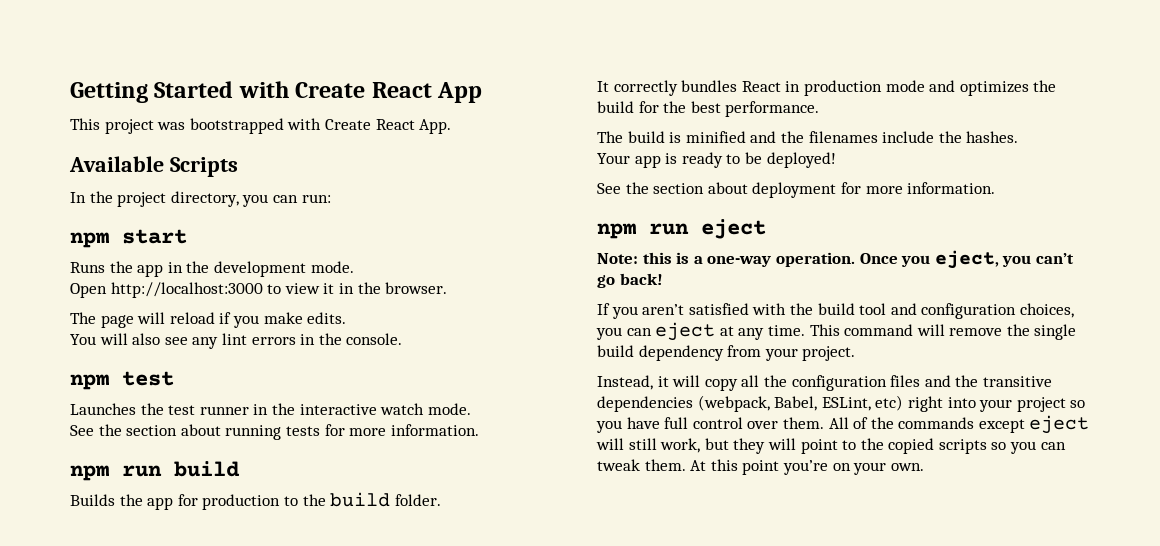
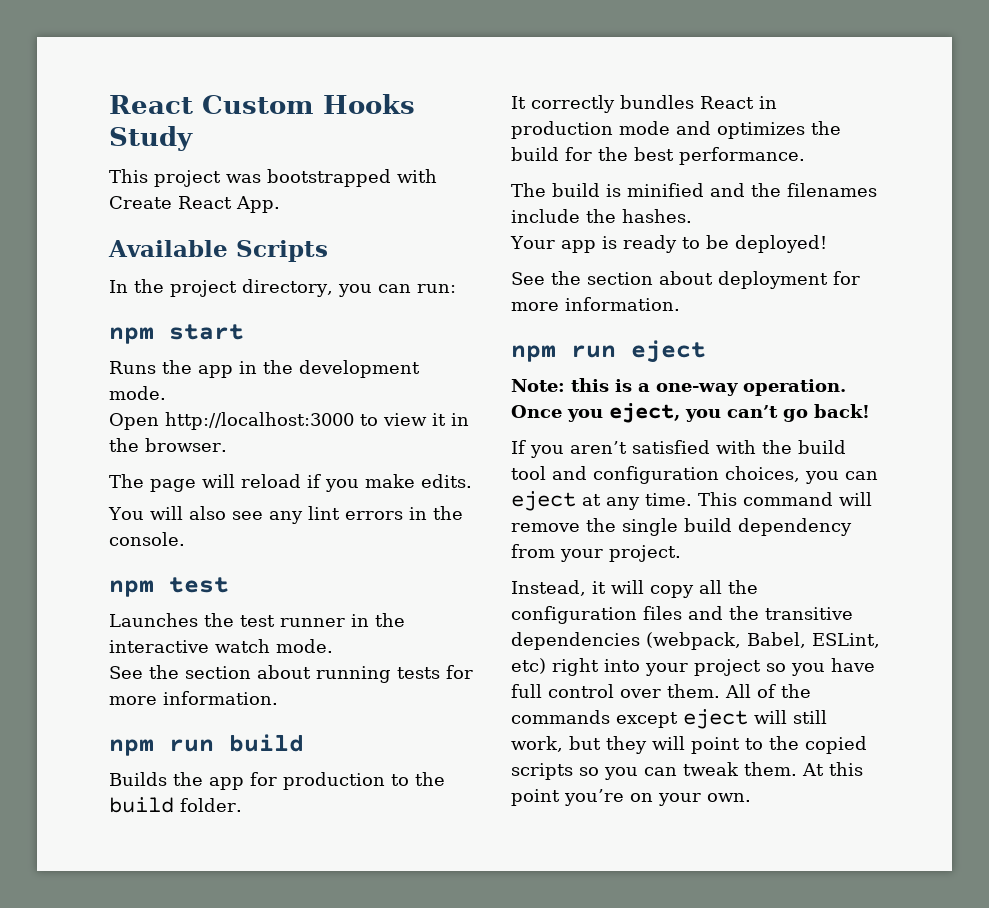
[70,81,483,103] Getting Started with Create React App -> [109,94,415,114] [109,126,193,151] React Custom Hooks Study

